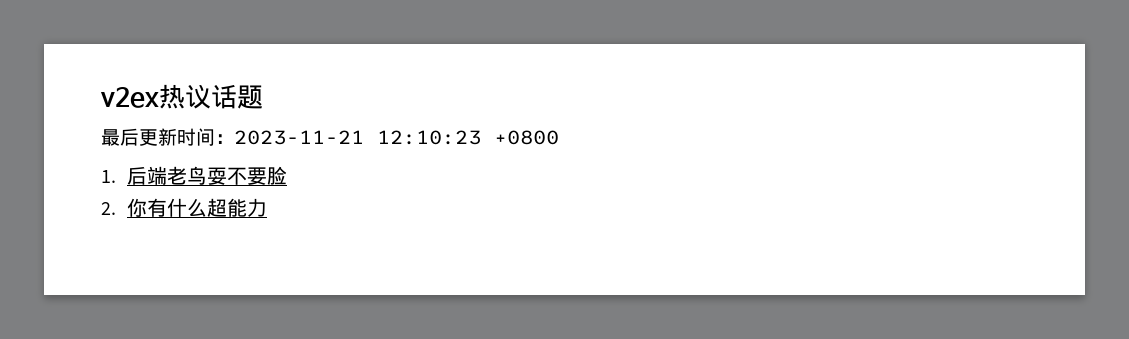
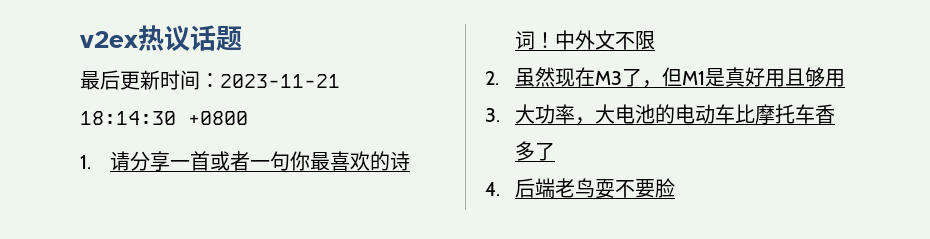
[377,130,481,145] 12:10:23 -> [80,111,176,125] 18:14:30
(116, 176) none -> [109,151,410,172] [514,30,655,50] [485,67,845,88] [485,104,835,125] [514,141,555,161] [485,182,500,196] 请分享一首或者一句你最喜欢的诗词！中外文不限 // 2.虽然现在M3了，但M1是真好用且够用 // 3.大功率，大电池的电动车比摩托车香多了 // 4.
[101,198,267,217] // 2.你有什么超能力 -> (675, 188) none

